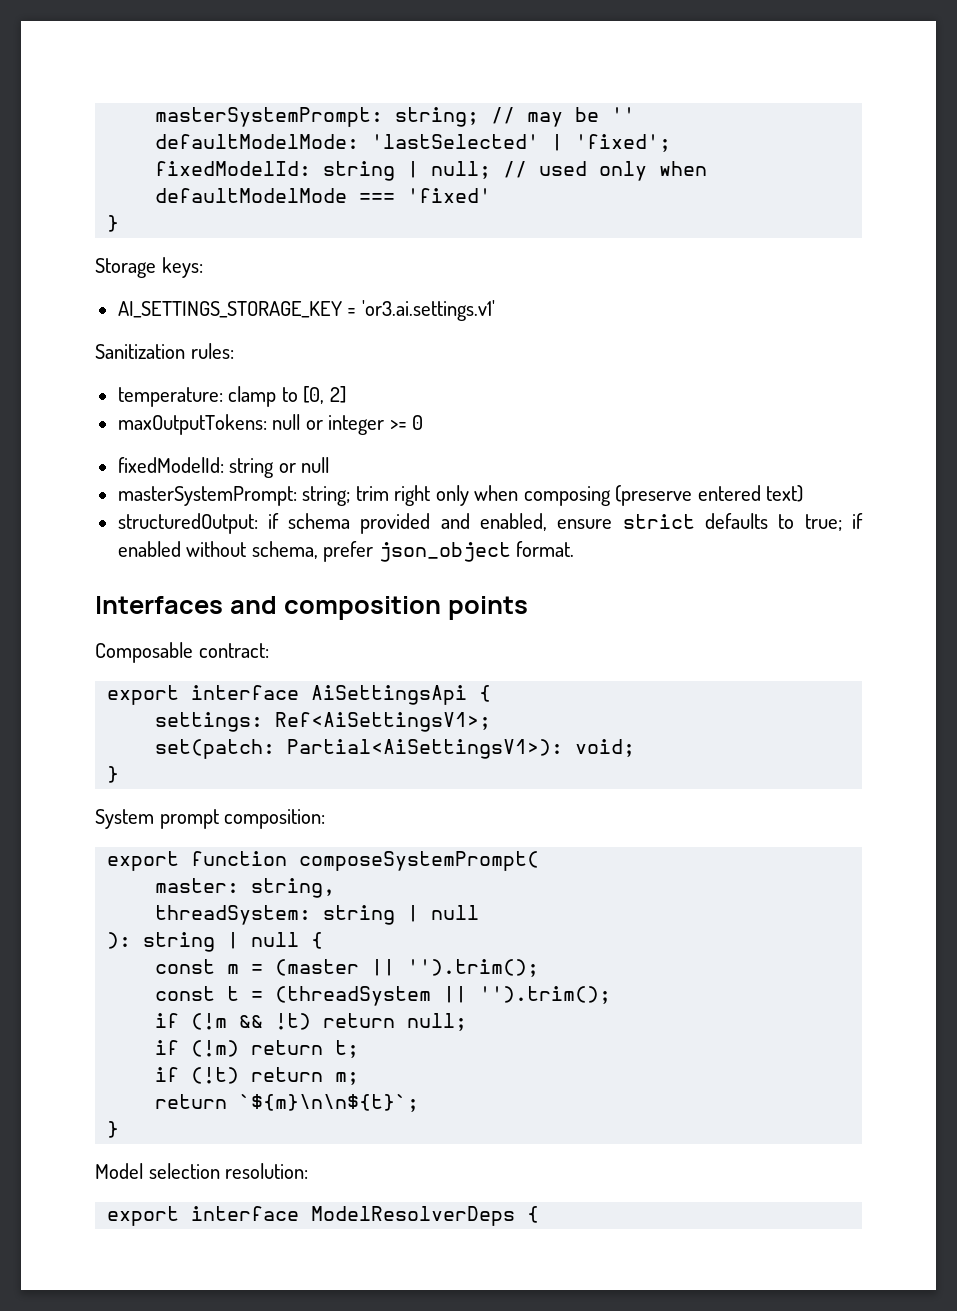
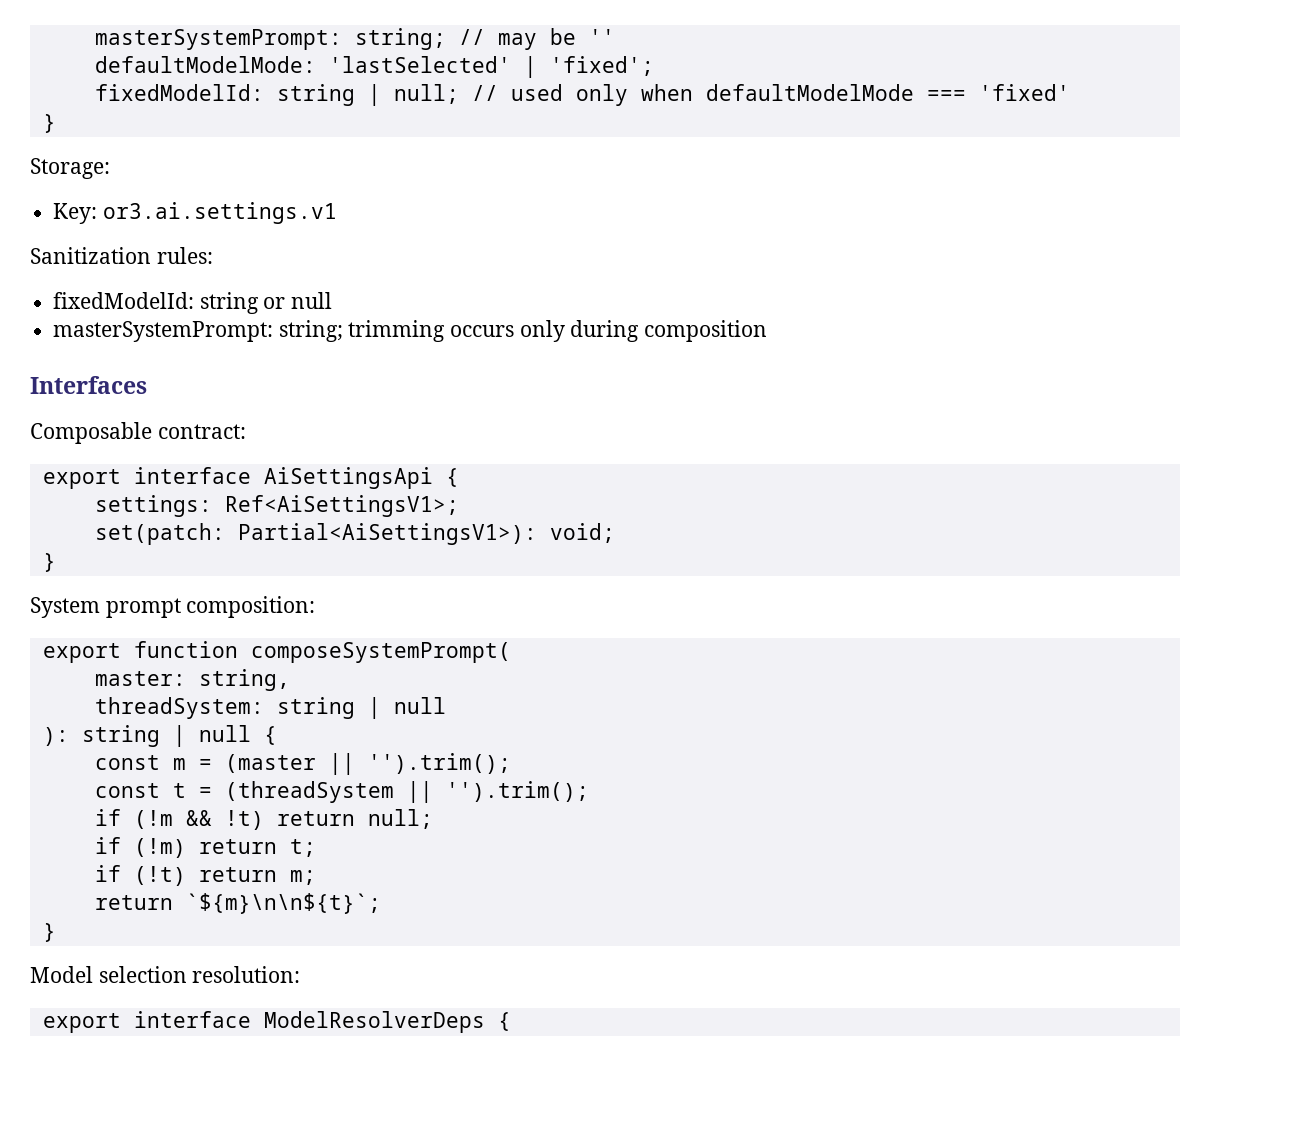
[95,257,203,278] [117,300,495,321] [95,343,234,359] [117,386,346,407] [117,414,424,435] Storage keys: // AI_SETTINGS_STORAGE_KEY = 'or3.ai.settings.v1' // Sanitization rules: // temperature: clamp to [0, 2] // maxOutputTokens: null or integer >= 0 -> [30,158,110,179] [53,202,337,224] [30,247,213,264] Storage: // Key: or3.ai.settings.v1 // Sanitization rules:
[355,485,804,506] [117,513,864,534] [117,541,575,562] [95,596,528,620] trim right only when composing (preserve entered text) // structuredOutput: if schema provided and enabled, ensure strict defaults to true; if enabled without schema, prefer json_object format. // Interfaces and composition points -> [348,320,768,342] [30,376,147,394] trimming occurs only during composition // Interfaces

